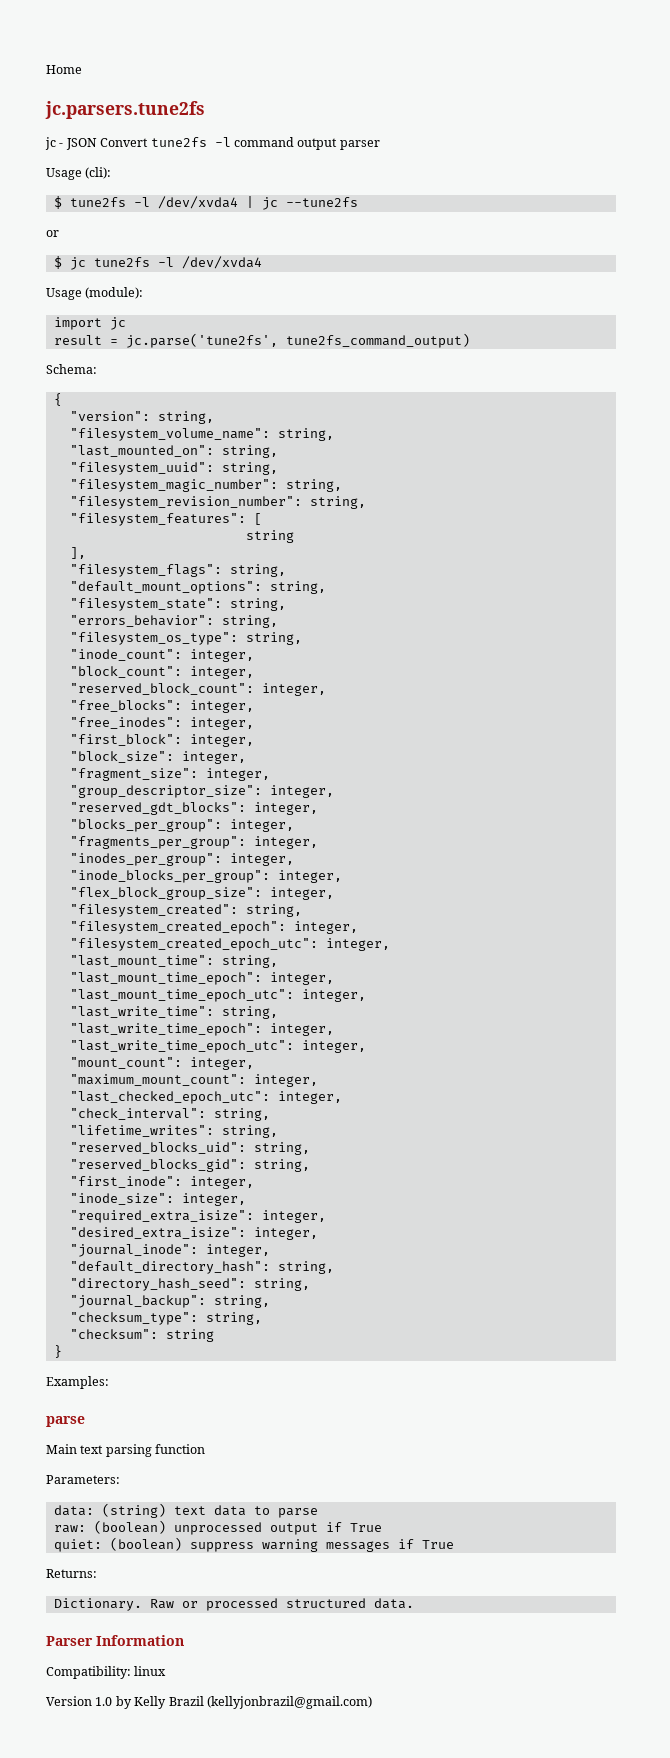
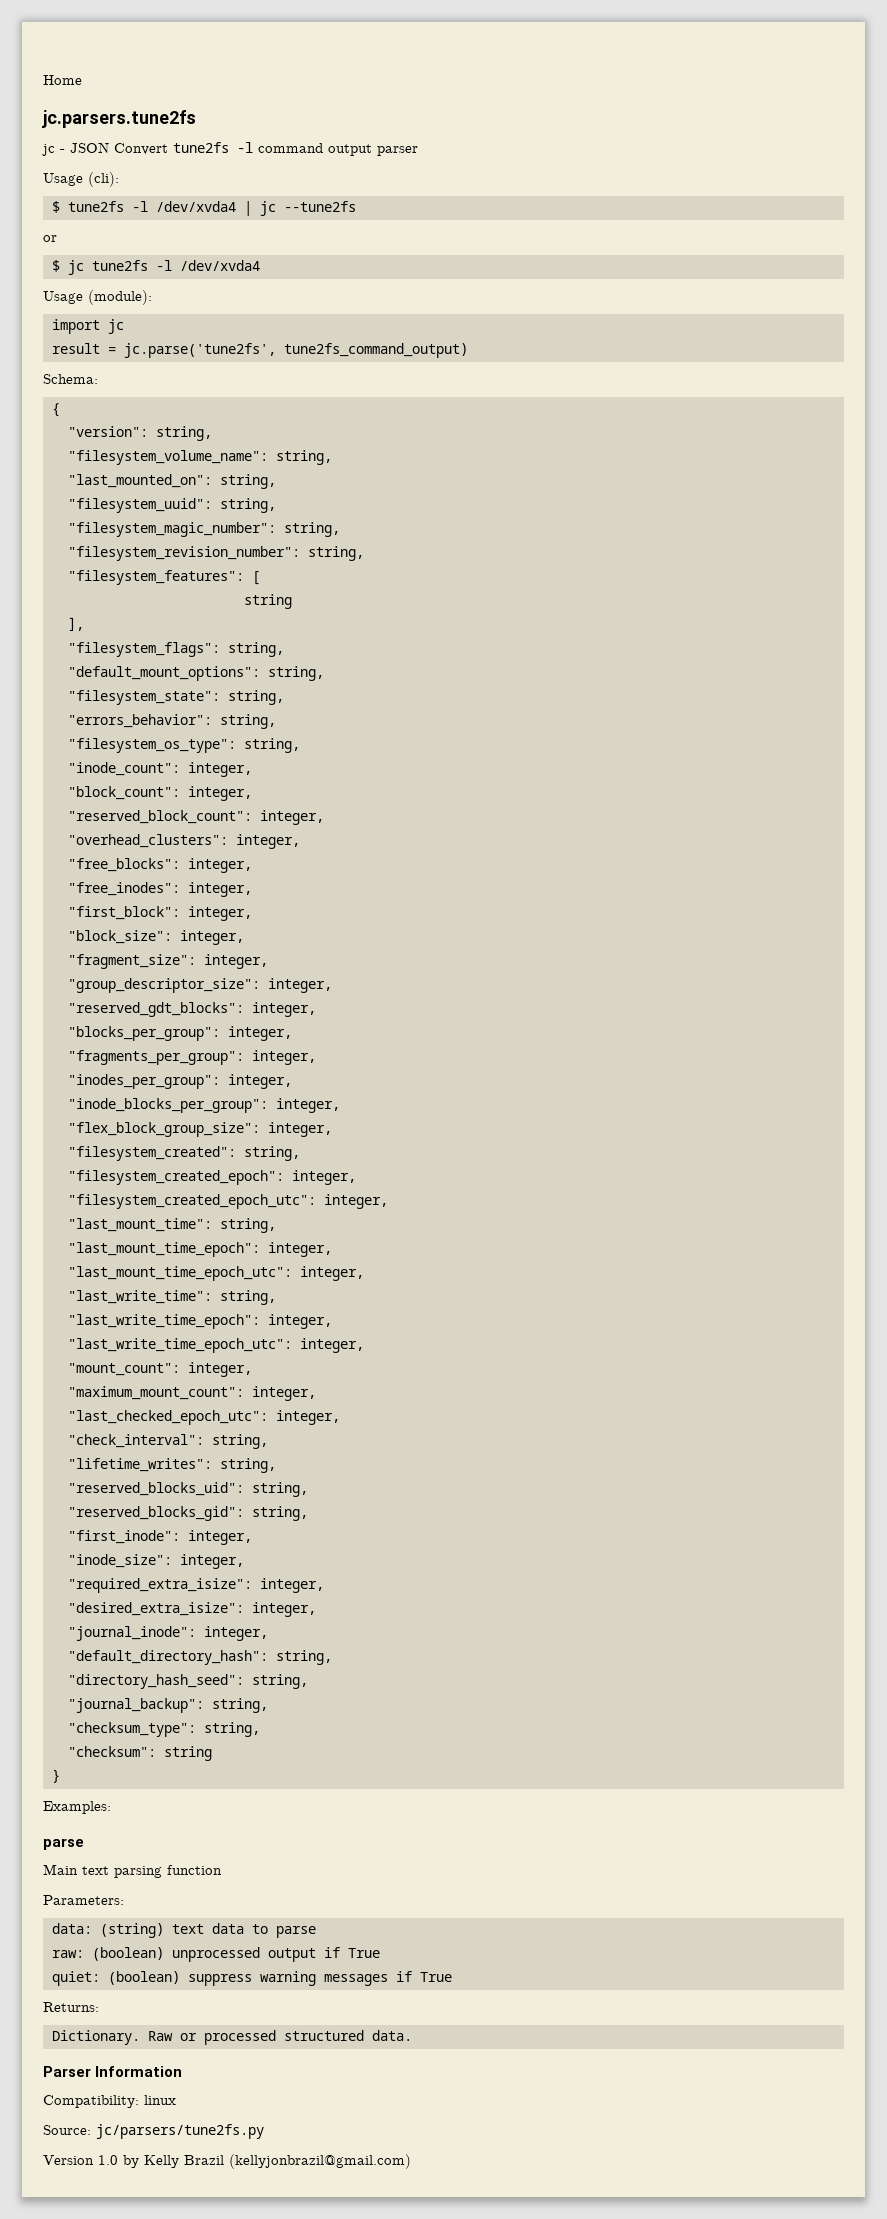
(326, 689) none -> [67,834,300,849] // "overhead_clusters": integer,
(167, 1671) none -> [43,2124,264,2139] // Source: jc/parsers/tune2fs.py

